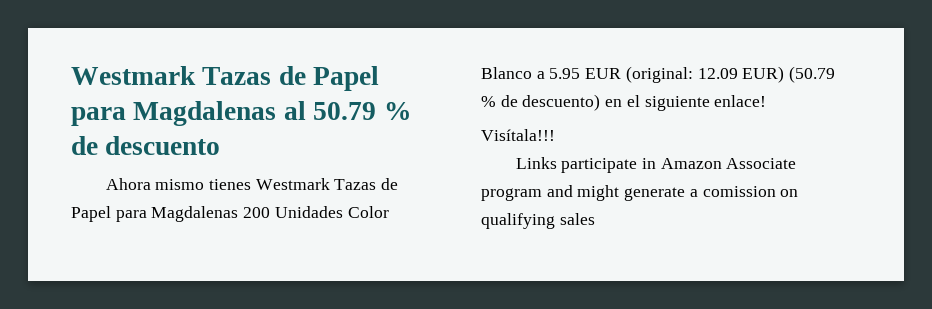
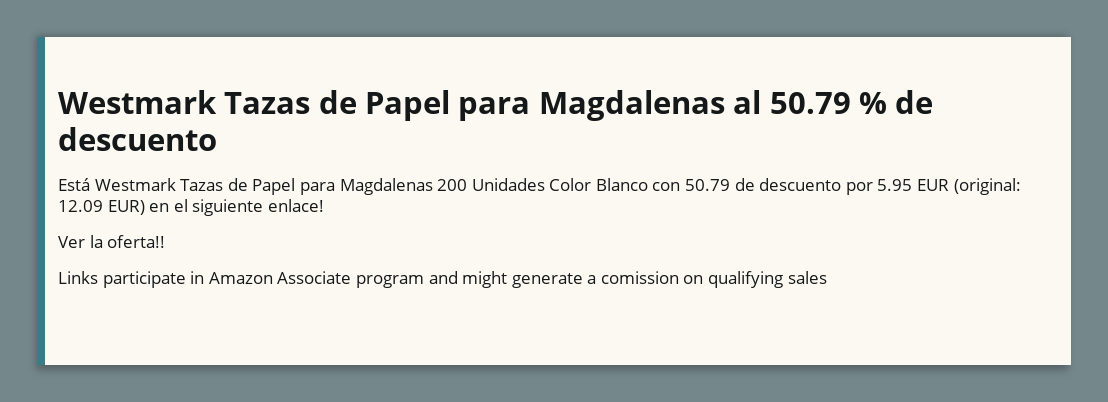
[105,178,251,190] Ahora mismo tienes -> [58,178,90,191] Está
[536,71,545,79] a -> [652,178,873,195] con 50.79 de descuento por
[789,66,836,83] [481,94,601,111] (50.79 % de descuento) -> (145, 207) none
[481,129,555,141] Visítala!!! -> [58,235,166,248] Ver la oferta!!

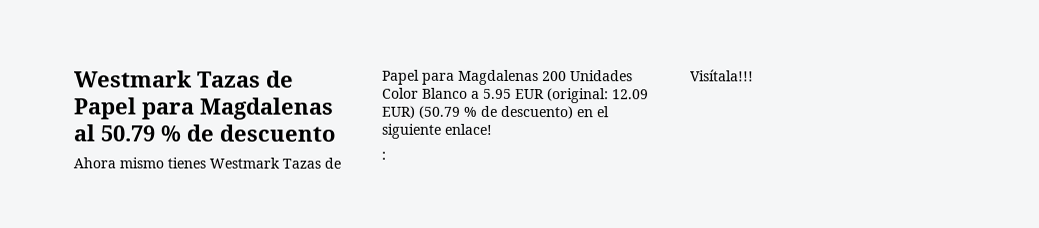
[58,178,90,191] Está -> [73,157,206,169] Ahora mismo tienes
[652,178,873,195] con 50.79 de descuento por -> [471,90,480,99] a
(145, 207) none -> [418,105,574,120] (50.79 % de descuento)
[58,235,166,248] [58,271,827,288] Ver la oferta!! // Links participate in Amazon Associate program and might generate a comission on qualifying sales -> [381,151,386,160] [690,69,754,82] : // Visítala!!!

